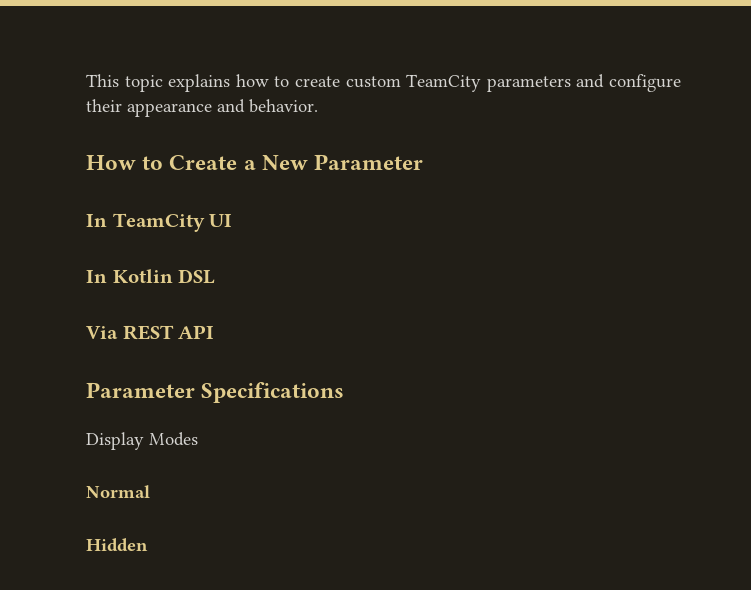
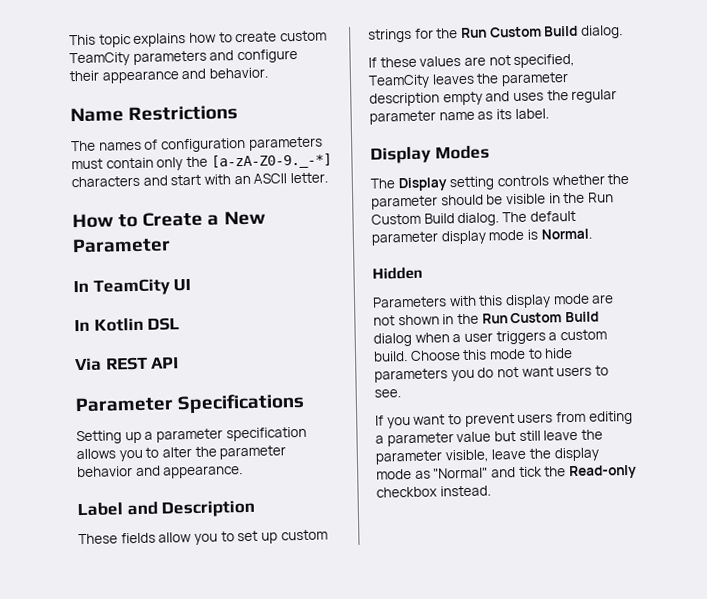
(318, 106) none -> [70,105,239,123] [71,136,323,153] [71,153,332,171] [71,172,328,188] // Name Restrictions // The names of configuration parameters must contain only the [a-zA-Z0-9._-*] characters and start with an ASCII letter.
[86,432,198,450] [86,485,150,498] [86,538,148,552] Display Modes // Normal // Hidden -> [76,426,307,445] [76,445,287,462] [77,465,244,479] [77,499,256,518] [78,529,328,545] [368,25,623,43] [368,53,576,69] [368,72,569,89] [369,89,618,107] [369,108,549,125] [370,145,490,164] [370,173,630,192] [371,192,614,210] [371,210,576,227] [371,228,592,246] [372,266,423,280] [372,293,615,309] [373,311,599,326] [373,329,607,347] [373,347,574,362] [374,365,609,383] [374,389,401,398] [375,410,633,429] [375,429,603,447] [375,447,599,465] [376,464,637,480] [376,485,491,498] Setting up a parameter specification allows you to alter the parameter behavior and appearance. // Label and Description // These fields allow you to set up custom strings for the Run Custom Build dialog. // If these values are not specified, TeamCity leaves the parameter description empty and uses the regular parameter name as its label. // Display Modes // The Display setting controls whether the parameter should be visible in the Run Custom Build dialog. The default parameter display mode is Normal. // Hidden // Parameters with this display mode are not shown in the Run Custom Build dialog when a user triggers a custom build. Choose this mode to hide parameters you do not want users to see. // If you want to prevent users from editing a parameter value but still leave the parameter visible, leave the display mode as "Normal" and tick the Read-only checkbox instead.

